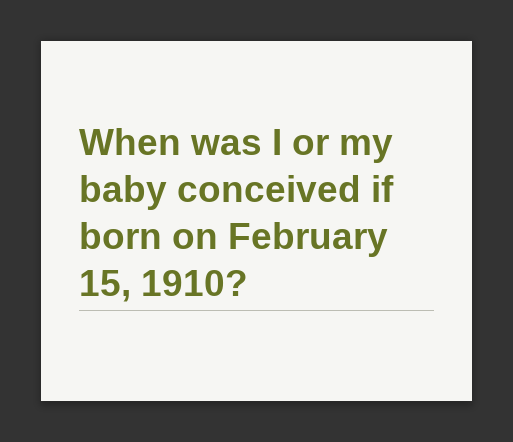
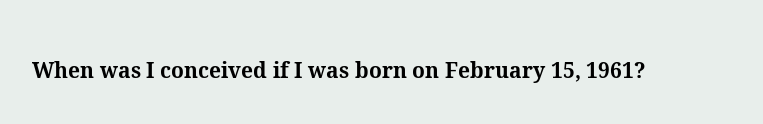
[292,135,393,163] [79,175,394,210] or my baby conceived if -> [160,61,350,78] conceived if I was
[141,270,248,296] 1910? -> [586,62,647,78] 1961?

